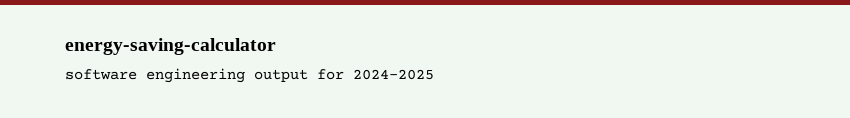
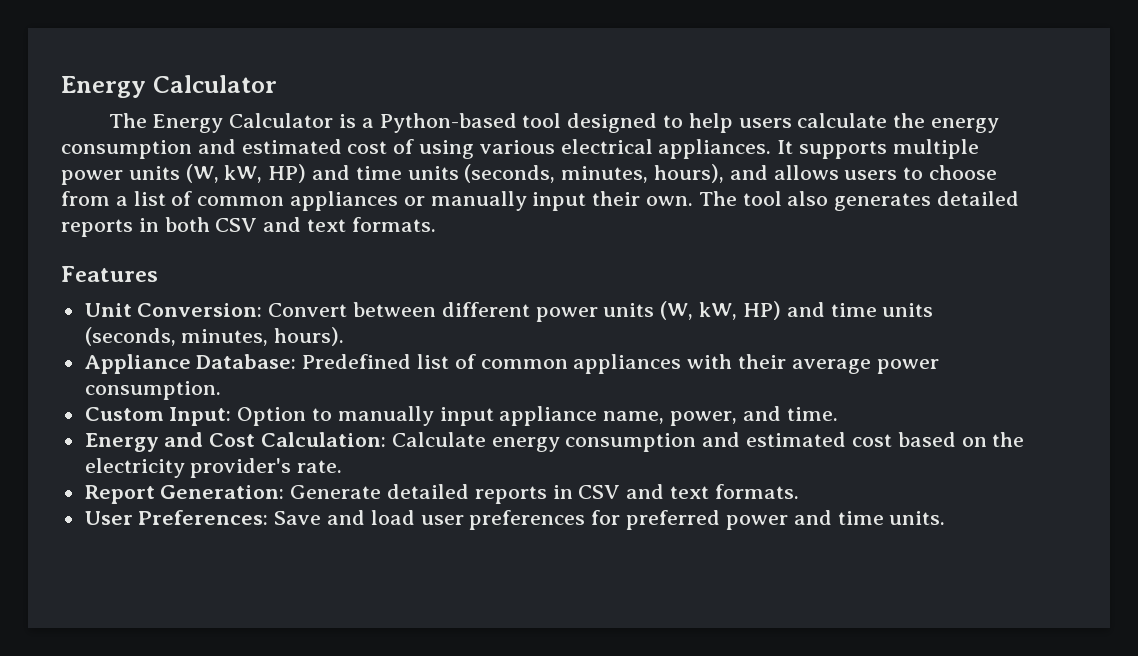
[65,38,276,55] [65,68,434,83] energy-saving-calculator // software engineering output for 2024-2025 -> [61,75,277,98] [108,113,1000,133] [61,139,979,159] [61,164,998,185] [61,191,1020,211] [61,217,436,237] [61,266,158,282] [84,301,934,322] [84,327,345,346] [84,354,939,374] [84,381,221,400] [84,406,838,426] [84,432,1025,452] [84,458,343,478] [84,484,799,504] [84,510,946,530] Energy Calculator // The Energy Calculator is a Python-based tool designed to help users calculate the energy consumption and estimated cost of using various electrical appliances. It supports multiple power units (W, kW, HP) and time units (seconds, minutes, hours), and allows users to choose from a list of common appliances or manually input their own. The tool also generates detailed reports in both CSV and text formats. // Features // Unit Conversion: Convert between different power units (W, kW, HP) and time units (seconds, minutes, hours). // Appliance Database: Predefined list of common appliances with their average power consumption. // Custom Input: Option to manually input appliance name, power, and time. // Energy and Cost Calculation: Calculate energy consumption and estimated cost based on the electricity provider's rate. // Report Generation: Generate detailed reports in CSV and text formats. // User Preferences: Save and load user preferences for preferred power and time units.

